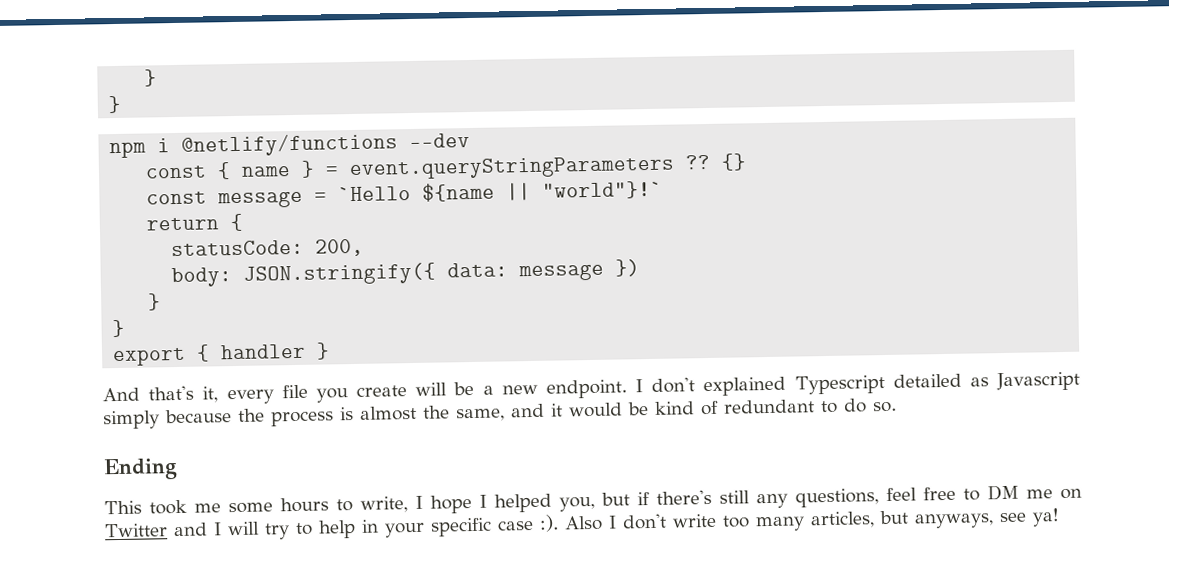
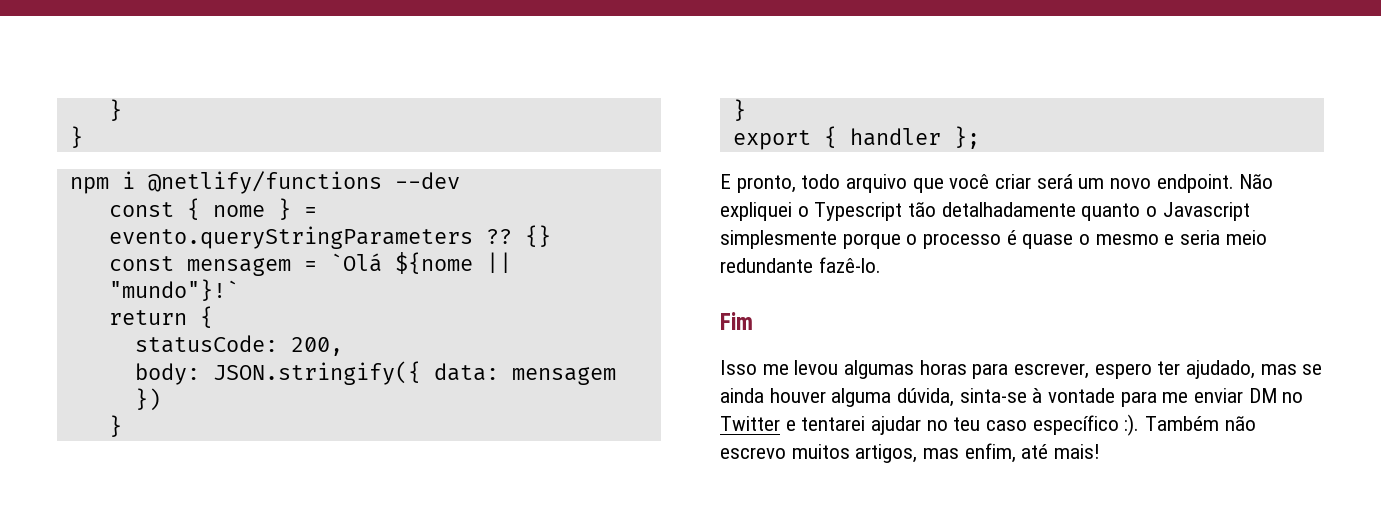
[241,166,292,177] name -> [212,205,265,217] nome
[349,155,676,181] event.queryStringParameters -> [108,226,473,249] evento.queryStringParameters
[217,180,664,209] message = `Hello ${name || "world"}!` -> [186,252,512,276] [108,279,239,301] mensagem = `Olá ${nome || "mundo"}!`
[518,263,605,282] message -> [511,367,616,385] mensagem
[316,342,331,360] [102,371,1080,405] [103,398,897,430] [103,458,178,481] [104,484,1082,515] [104,508,1060,540] } // And that's it, every file you create will be a new endpoint. I don't explained Typescript detailed as Javascript simply because the process is almost the same, and it would be kind of redundant to do so. // Ending // This took me some hours to write, I hope I helped you, but if there's still any questions, feel free to DM me on Twitter and I will try to help in your specific case :). Also I don't write too many articles, but anyways, see ya! -> [953,126,980,149] [720,174,1274,193] [720,202,1250,221] [720,230,1267,249] [720,257,881,273] [720,312,753,330] [720,360,1323,379] [720,388,1304,407] [720,414,1256,436] [720,443,1101,463] }; // E pronto, todo arquivo que você criar será um novo endpoint. Não expliquei o Typescript tão detalhadamente quanto o Javascript simplesmente porque o processo é quase o mesmo e seria meio redundante fazê-lo. // Fim // Isso me levou algumas horas para escrever, espero ter ajudado, mas se ainda houver alguma dúvida, sinta-se à vontade para me enviar DM no Twitter e tentarei ajudar no teu caso específico :). Também não escrevo muitos artigos, mas enfim, até mais!

